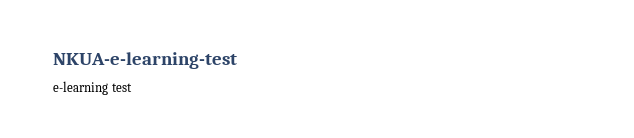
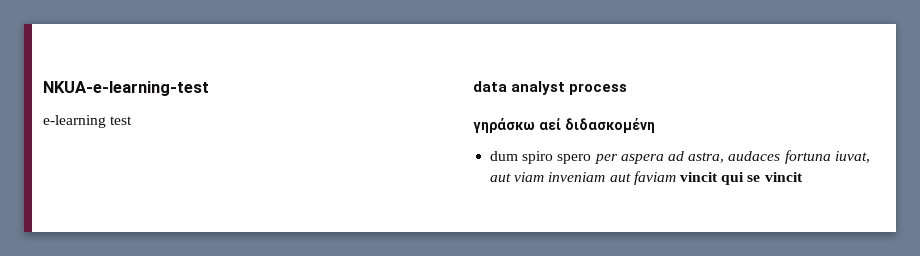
(132, 87) none -> [473,81,628,95] [473,118,655,133] [490,150,870,164] [490,171,803,185] // data analyst process // γηράσκω αεί διδασκομένη // dum spiro spero per aspera ad astra, audaces fortuna iuvat, aut viam inveniam aut faviam vincit qui se vincit

